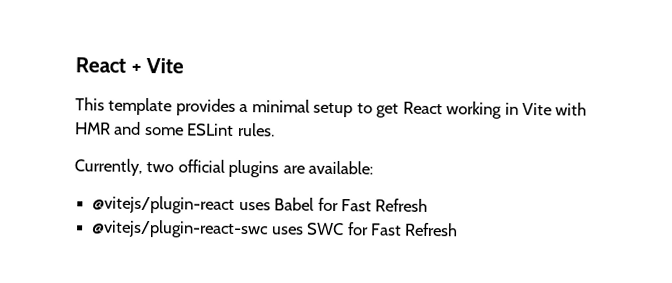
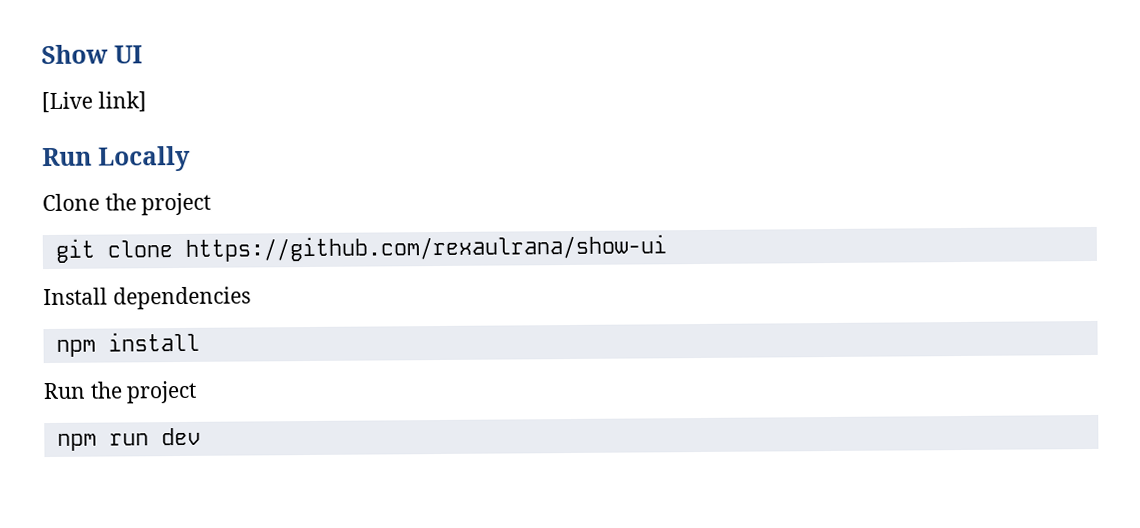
[75,57,185,74] [75,97,588,119] [75,121,275,137] [74,158,374,178] [92,195,429,214] [91,219,459,239] React + Vite // This template provides a minimal setup to get React working in Vite with HMR and some ESLint rules. // Currently, two official plugins are available: // @vitejs/plugin-react uses Babel for Fast Refresh // @vitejs/plugin-react-swc uses SWC for Fast Refresh -> [41,44,143,65] [41,91,147,114] [42,145,191,172] [42,192,212,216] [54,234,667,263] [43,286,251,310] [55,331,200,357] [43,380,198,404] [56,427,201,451] Show UI // [Live link] // Run Locally // Clone the project // git clone https://github.com/rexaulrana/show-ui // Install dependencies // npm install // Run the project // npm run dev

